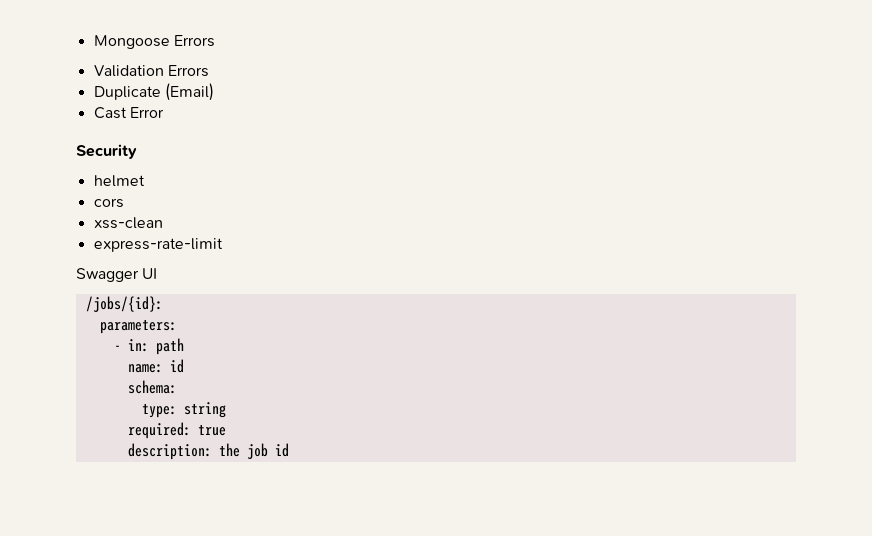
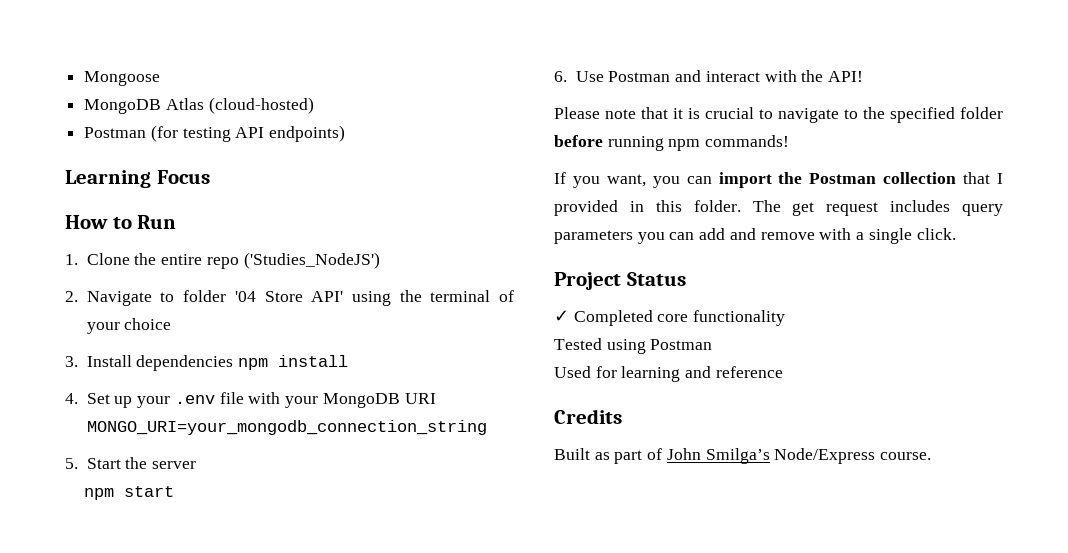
[173,35,215,47] [93,65,209,77] [93,83,214,101] [93,107,164,119] [76,144,137,159] [93,175,145,187] [93,198,124,208] [93,217,163,229] [93,238,223,252] [76,268,158,282] [85,296,163,312] [99,320,177,334] [113,338,184,355] [127,359,184,373] [127,380,177,394] [141,402,226,418] [127,422,226,439] [127,443,289,460] Errors // Validation Errors // Duplicate (Email) // Cast Error // Security // helmet // cors // xss-clean // express-rate-limit // Swagger UI // /jobs/{id}: // parameters: // - in: path // name: id // schema: // type: string // required: true // description: the job id -> [84,97,314,114] [84,125,346,142] [65,170,210,188] [65,215,177,229] [65,252,380,269] [65,290,515,306] [86,318,172,334] [65,355,349,371] [65,392,436,408] [86,420,487,435] [65,457,197,469] [84,486,175,500] [554,70,864,82] [554,107,1003,123] [554,135,790,151] [554,172,1003,188] [554,200,1003,216] [554,228,956,244] [554,272,686,290] [554,310,786,326] [554,338,713,354] [554,366,783,382] [554,409,622,424] [554,448,932,464] // MongoDB Atlas (cloud-hosted) // Postman (for testing API endpoints) // Learning Focus // How to Run // 1. Clone the entire repo ('Studies_NodeJS') // 2. Navigate to folder '04 Store API' using the terminal of your choice // 3. Install dependencies npm install // 4. Set up your .env file with your MongoDB URI MONGO_URI=your_mongodb_connection_string // 5. Start the server // npm start // 6. Use Postman and interact with the API! // Please note that it is crucial to navigate to the specified folder before running npm commands! // If you want, you can import the Postman collection that I provided in this folder. The get request includes query parameters you can add and remove with a single click. // Project Status // ✓ Completed core functionality // Tested using Postman // Used for learning and reference // Credits // Built as part of John Smilga’s Node/Express course.

